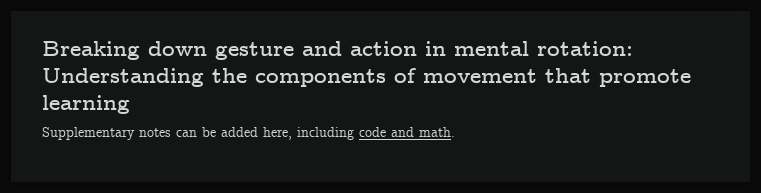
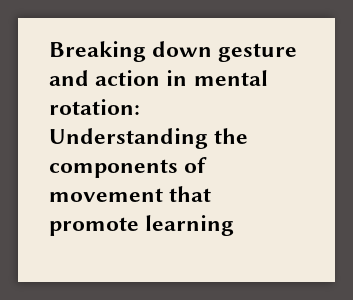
[42,127,455,140] // Supplementary notes can be added here, including code and math. -> (235, 225) none

